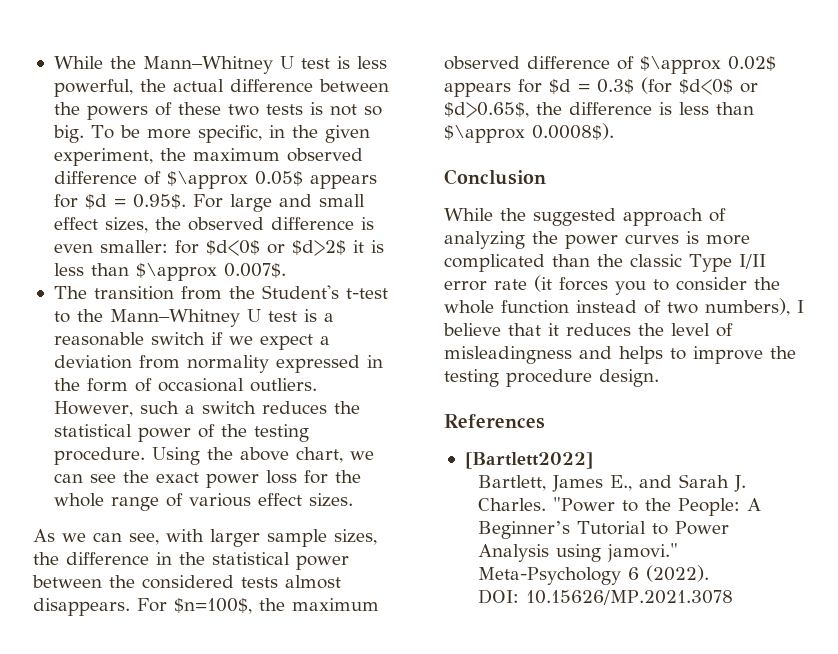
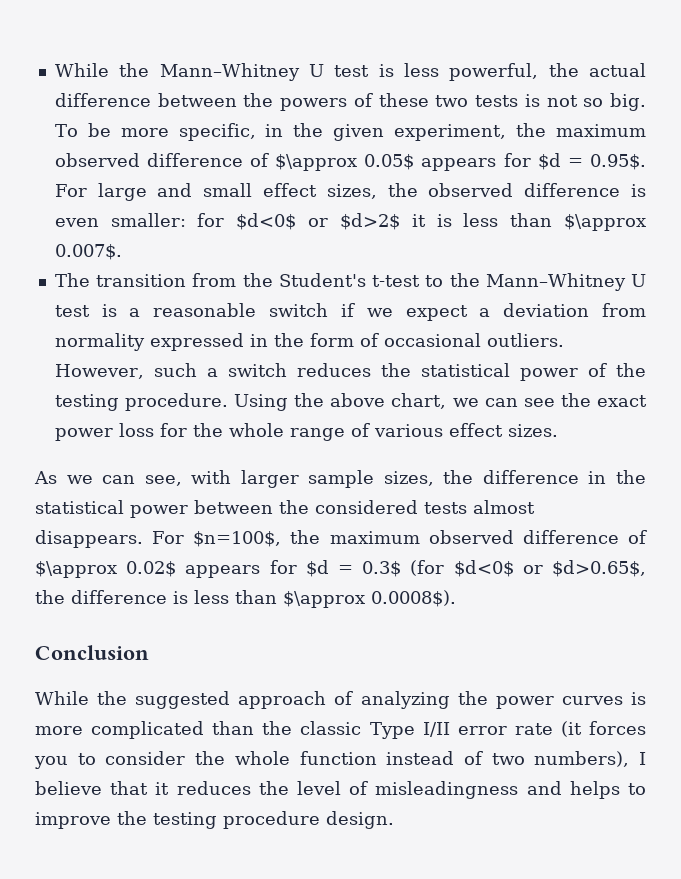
[444,414,545,429] [464,452,593,469] [477,474,746,492] [477,497,761,516] [477,521,729,539] [477,543,678,562] [477,565,709,585] [477,589,733,605] // References // [Bartlett2022] // Bartlett, James E., and Sarah J. Charles. "Power to the People: A Beginner’s Tutorial to Power Analysis using jamovi." Meta-Psychology 6 (2022). // DOI: 10.15626/MP.2021.3078 -> (394, 820) none

